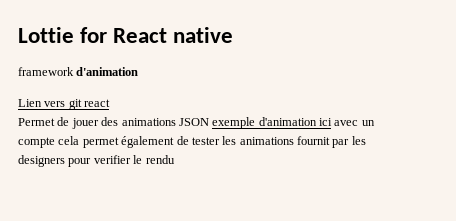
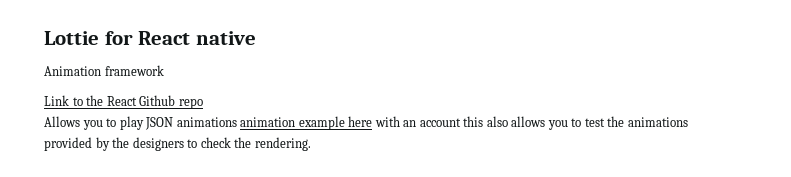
(234, 35) none -> [44,66,101,76] Animation
[76,67,139,76] [18,99,111,110] [18,117,375,129] [18,136,366,148] [18,155,175,167] d'animation // Lien vers git react // Permet de jouer des animations JSON exemple d'animation ici avec un compte cela permet également de tester les animations fournit par les designers pour verifier le rendu -> [44,95,203,109] [44,116,688,130] [44,137,311,151] // Link to the React Github repo // Allows you to play JSON animations animation example here with an account this also allows you to test the animations provided by the designers to check the rendering.

